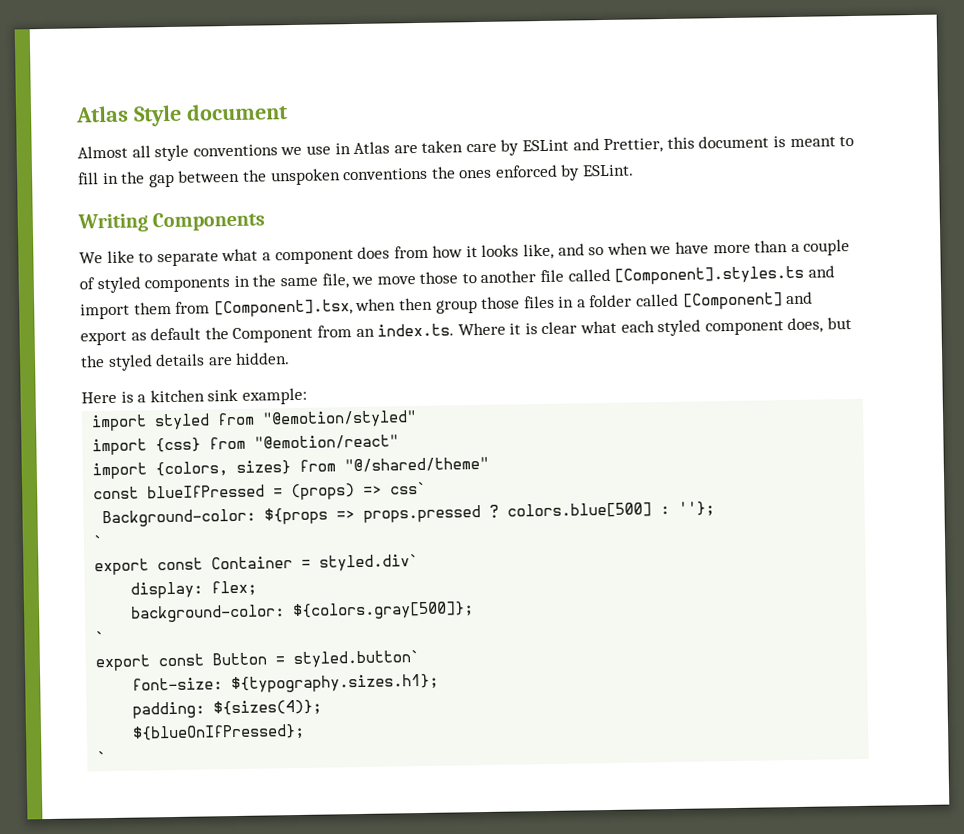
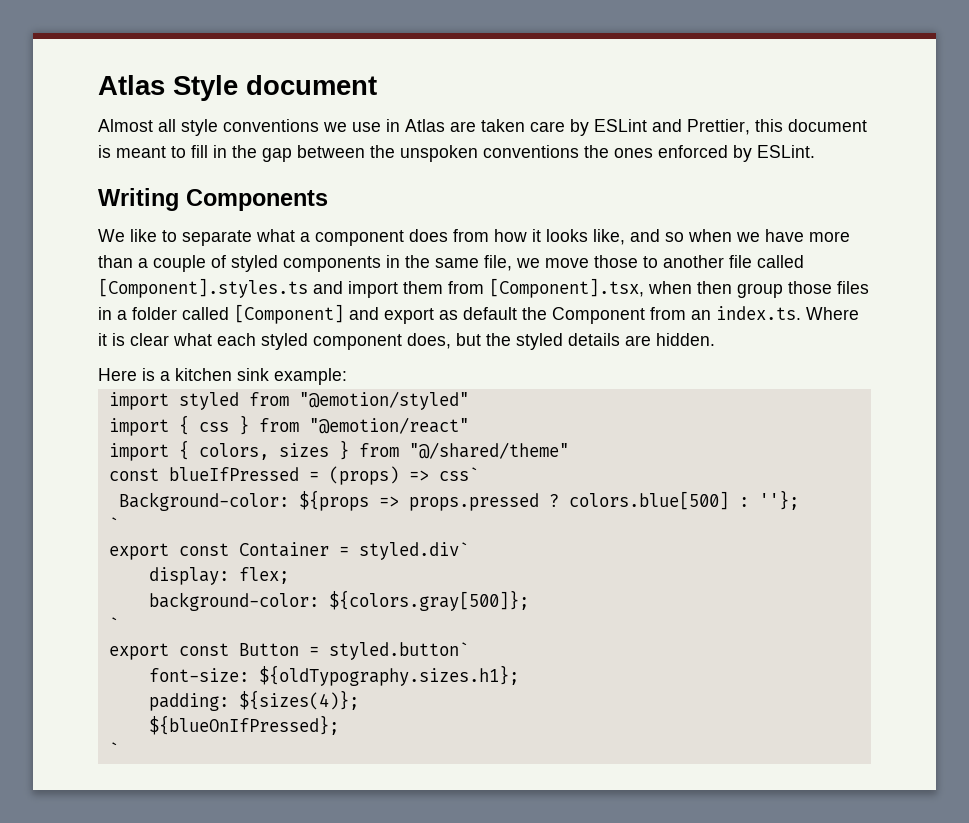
[155,437,202,453] {css} -> [178,415,249,435] { css }
[155,460,292,478] {colors, sizes} -> [178,440,349,460] { colors, sizes }
[231,673,440,694] ${typography.sizes.h1}; -> [258,665,519,686] ${oldTypography.sizes.h1};

